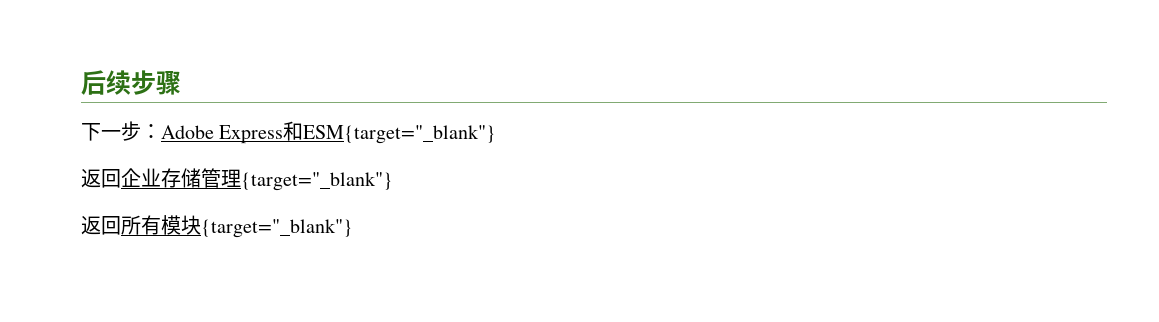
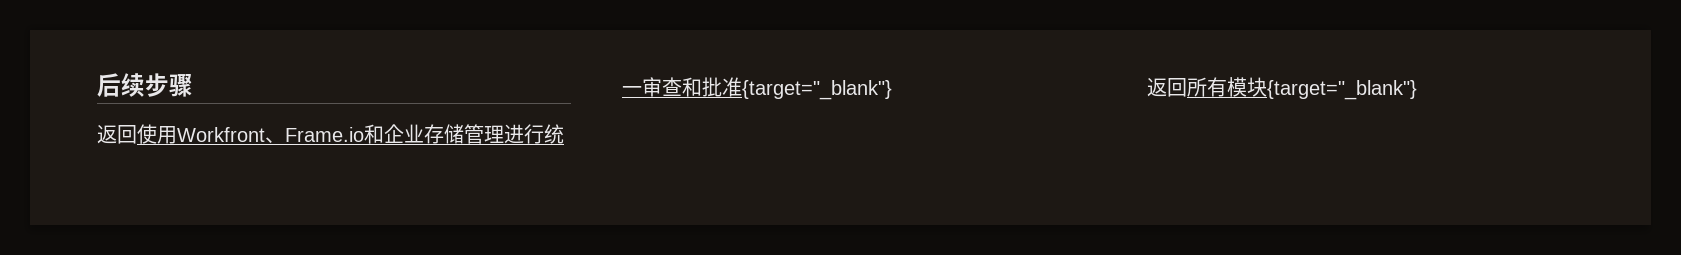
[81,121,497,144] [81,168,241,188] 下一步：Adobe Express和ESM{target="_blank"} // 返回企业存储管理 -> [97,124,564,144] [622,77,742,97] 返回使用Workfront、Frame.io和企业存储管理进行统一审查和批准

